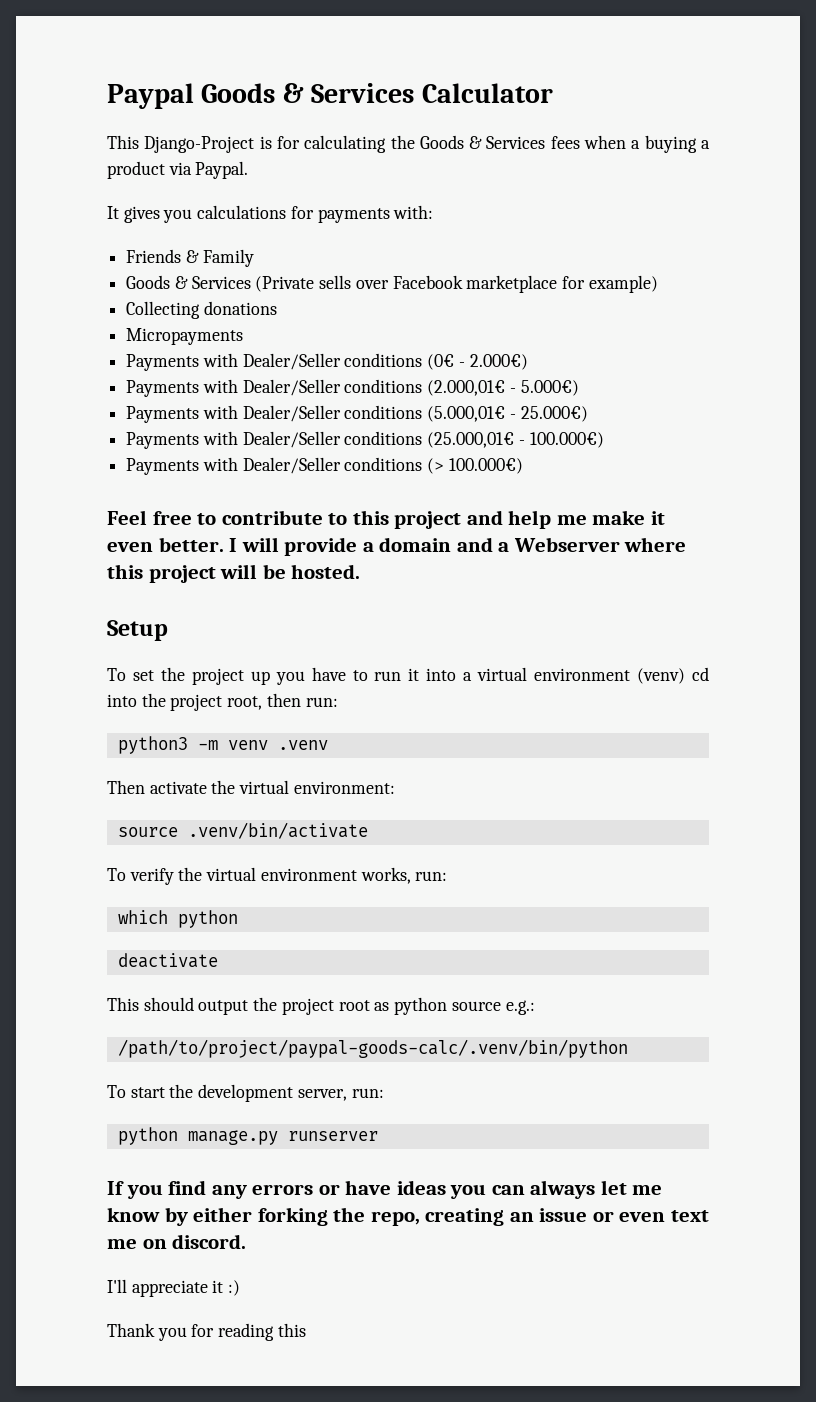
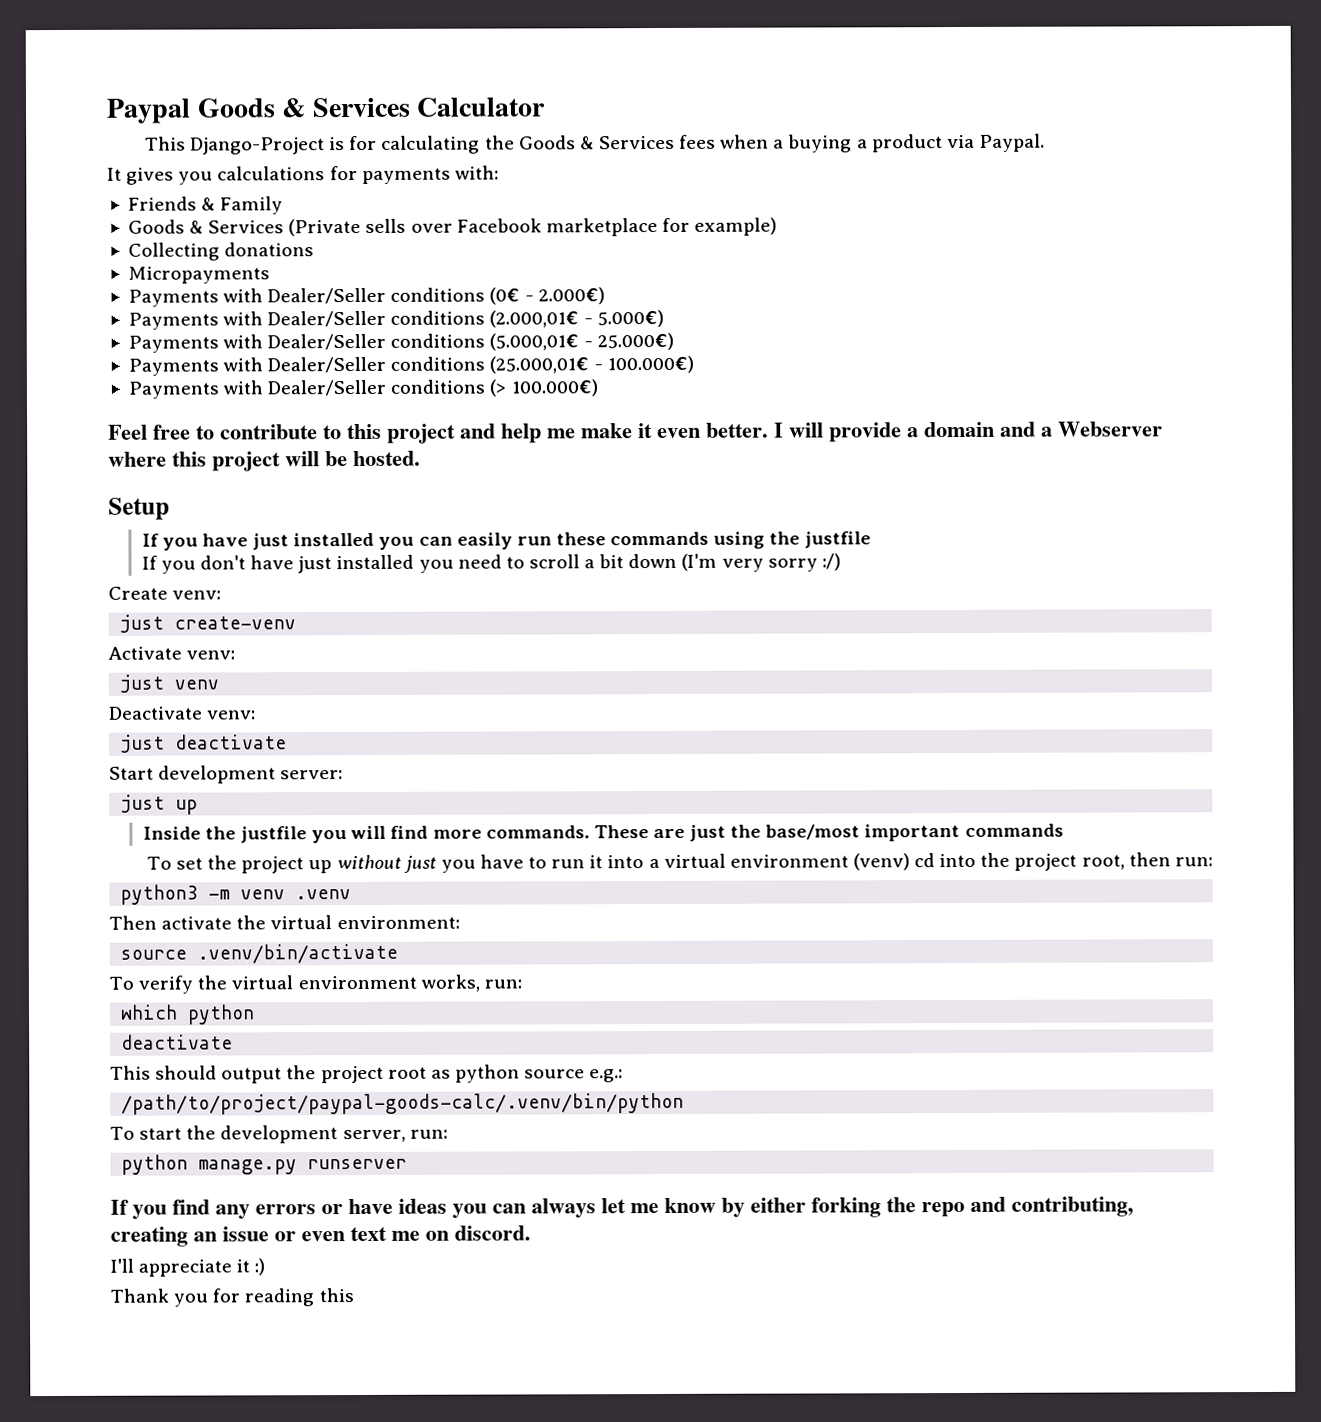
(168, 630) none -> [141,531,872,551] [141,553,841,574] [108,586,222,600] [119,614,297,633] [108,646,236,660] [119,674,220,693] [108,706,257,720] [120,734,288,753] [109,765,344,784] [120,794,199,815] [142,823,1064,844] // If you have just installed you can easily run these commands using the justfile // If you don't have just installed you need to scroll a bit down (I'm very sorry :/) // Create venv: // just create-venv // Activate venv: // just venv // Deactivate venv: // just deactivate // Start development server: // just up // Inside the justfile you will find more commands. These are just the base/most important commands
(270, 678) none -> [336,854,437,873] without just
[370,1211,420,1226] repo, -> [921,1196,1134,1218] repo and contributing,

